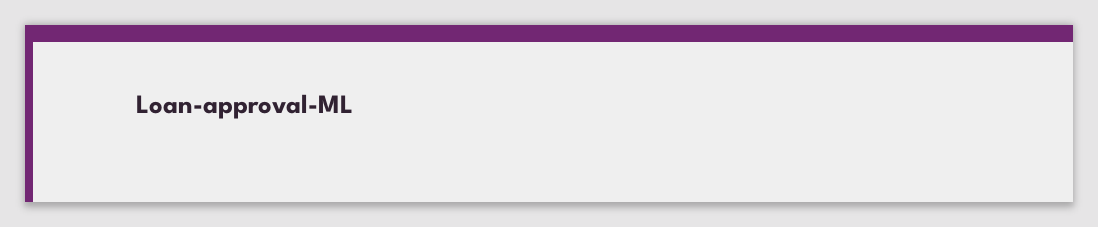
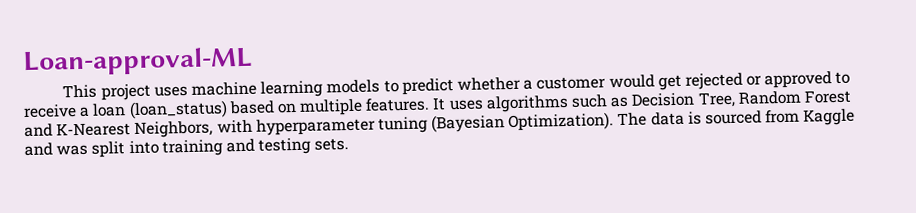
(353, 106) none -> [62,71,851,101] [23,89,851,120] [24,108,856,138] [24,137,350,158] // This project uses machine learning models to predict whether a customer would get rejected or approved to receive a loan (loan_status) based on multiple features. It uses algorithms such as Decision Tree, Random Forest and K-Nearest Neighbors, with hyperparameter tuning (Bayesian Optimization). The data is sourced from Kaggle and was split into training and testing sets.

